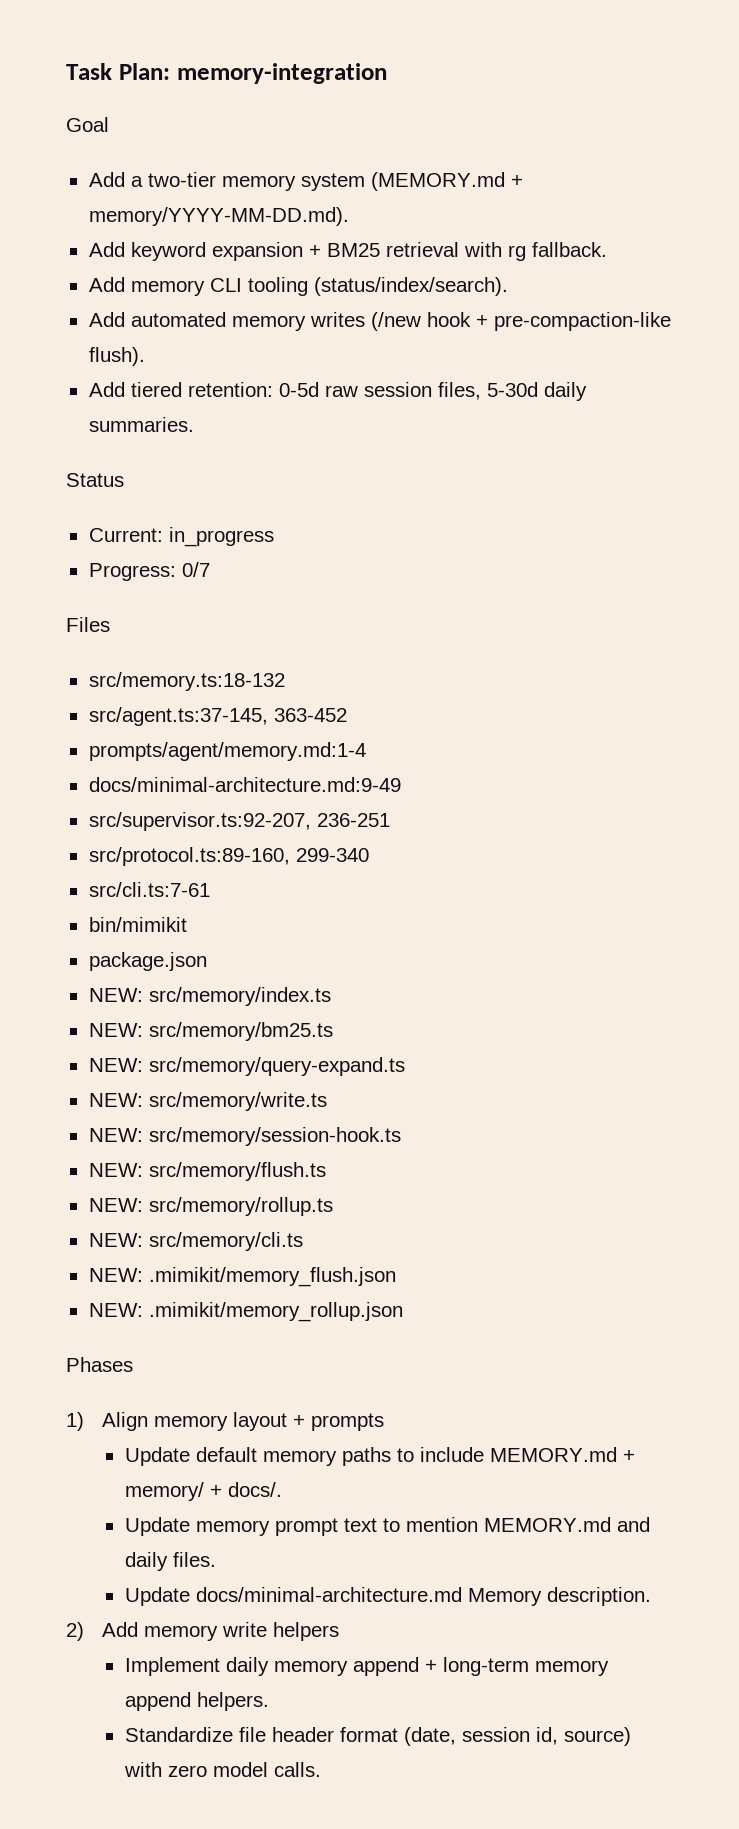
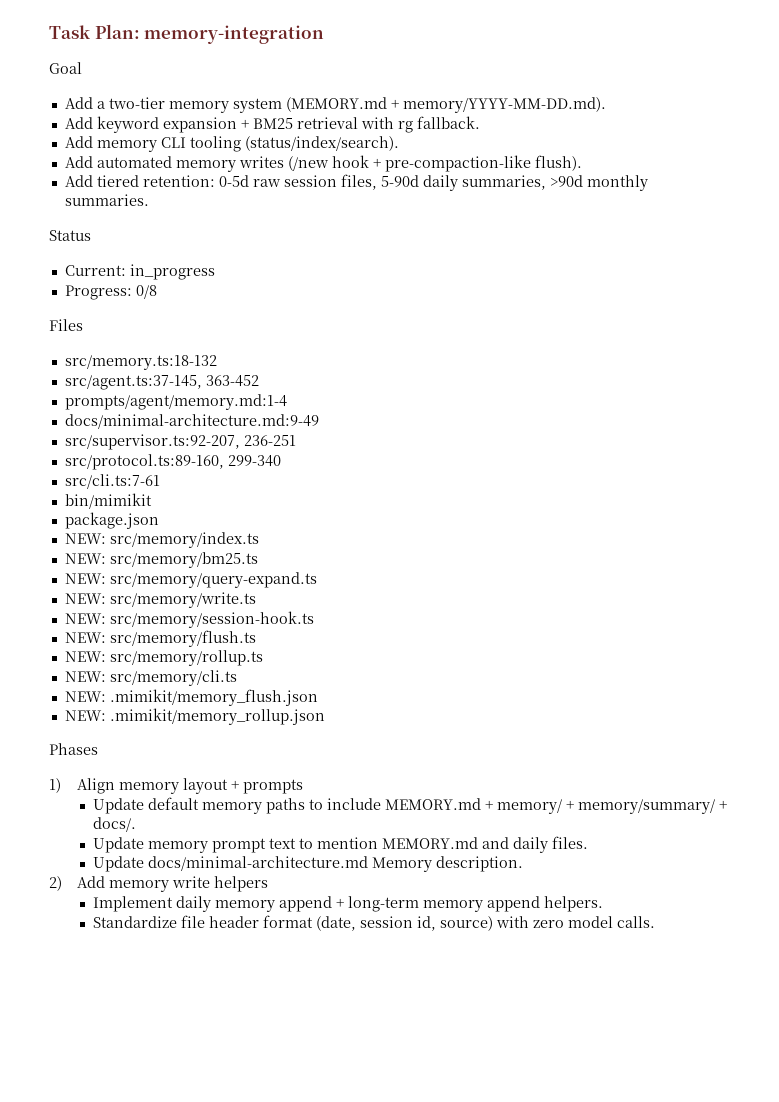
[486,382,587,401] 5-30d daily -> [380,175,648,191] 5-90d daily summaries, >90d monthly
[181,562,210,577] 0/7 -> [135,285,157,299] 0/8
(222, 1491) none -> [578,799,728,814] memory/summary/ +

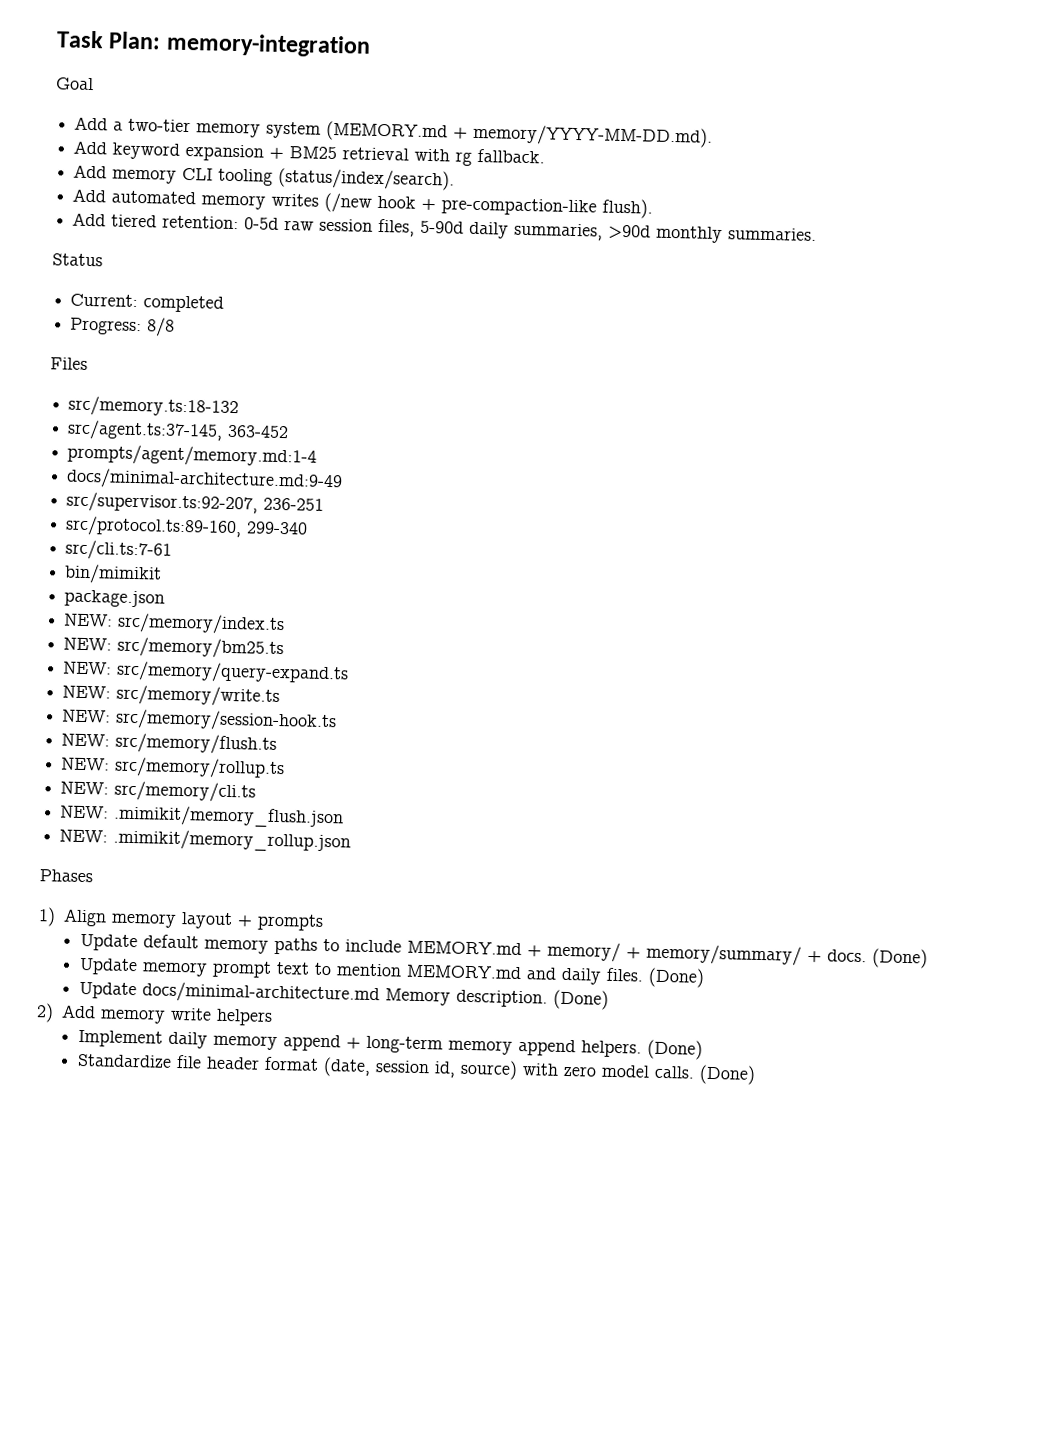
[129,264,215,280] in_progress -> [143,295,225,313] completed
[135,285,157,299] 0/8 -> [146,317,176,337] 8/8
[93,817,137,832] docs/. -> [826,948,928,969] docs. (Done)
(589, 842) none -> [647,967,705,988] (Done)
(524, 864) none -> [552,989,609,1010] (Done)
(604, 904) none -> [646,1039,703,1060] (Done)
(656, 922) none -> [698,1064,756,1085] (Done)

